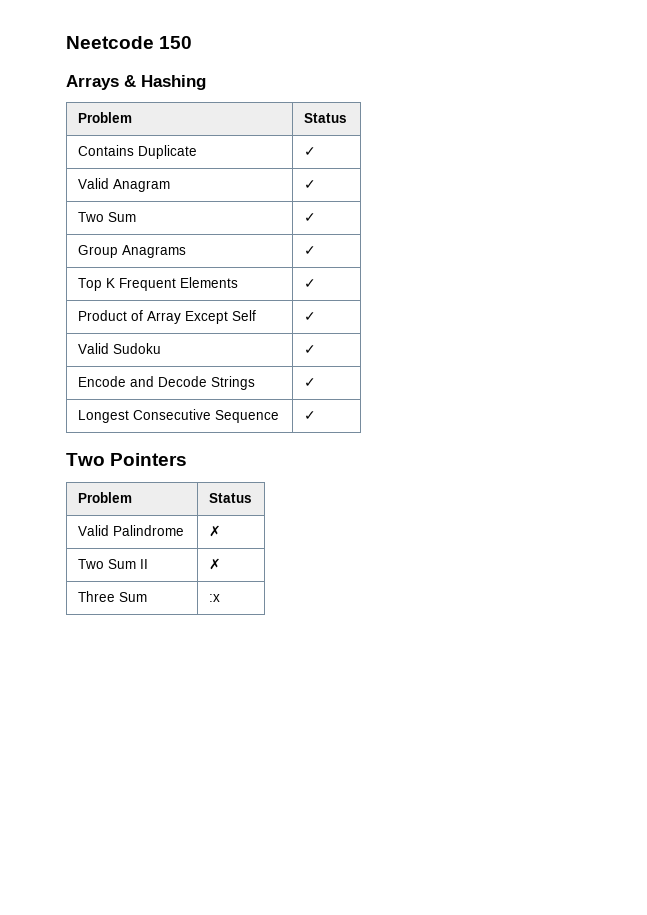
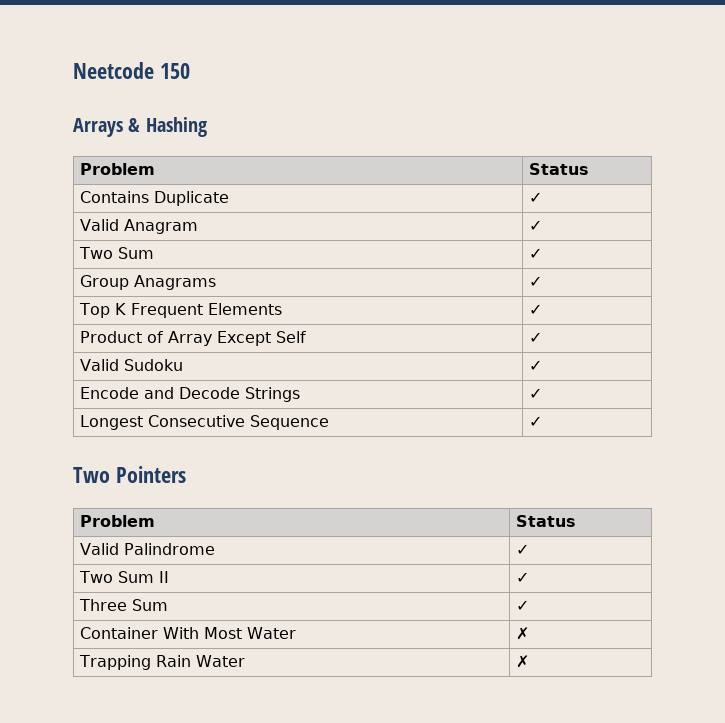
[208,525,221,537] ✗ -> [516,544,530,555] ✓
[208,558,221,570] ✗ -> [516,572,530,583] ✓
[208,594,220,602] :x -> [516,600,530,611] [80,627,297,639] [516,627,530,640] [79,655,246,670] [516,655,530,668] ✓ // Container With Most Water | ✗ // Trapping Rain Water | ✗

